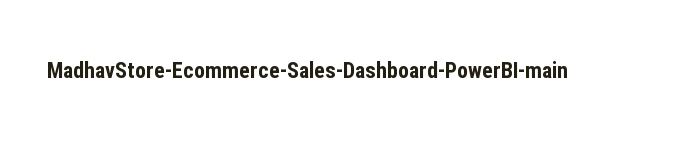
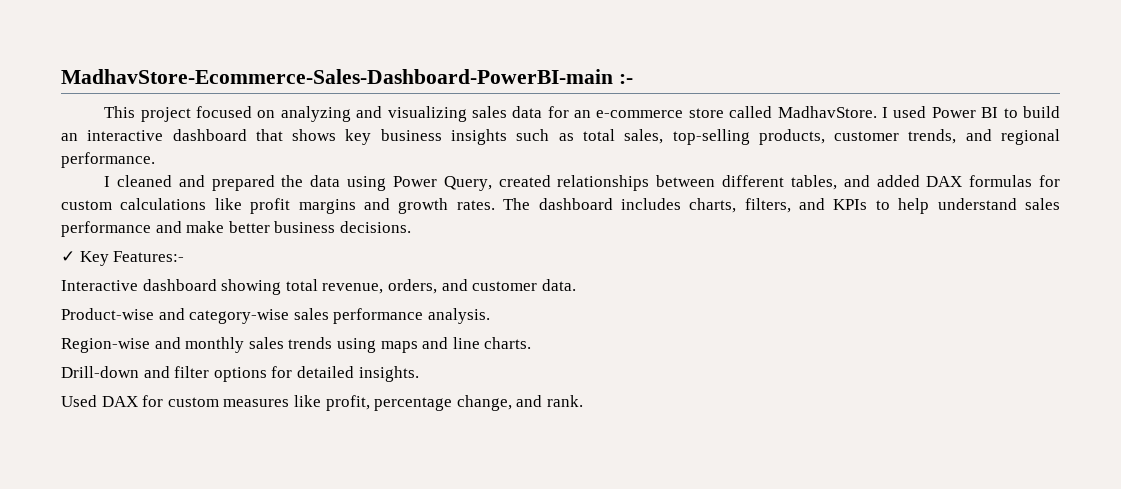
(568, 69) none -> [618,74,633,84] [104,106,1060,122] [61,129,1060,145] [61,152,155,168] [104,175,1060,191] [61,198,1061,214] [61,221,411,237] [61,251,185,266] [61,279,576,295] [61,308,490,324] [61,337,532,353] [61,366,419,382] [61,395,583,411] :- // This project focused on analyzing and visualizing sales data for an e-commerce store called MadhavStore. I used Power BI to build an interactive dashboard that shows key business insights such as total sales, top-selling products, customer trends, and regional performance. // I cleaned and prepared the data using Power Query, created relationships between different tables, and added DAX formulas for custom calculations like profit margins and growth rates. The dashboard includes charts, filters, and KPIs to help understand sales performance and make better business decisions. // ✓ Key Features:- // Interactive dashboard showing total revenue, orders, and customer data. // Product-wise and category-wise sales performance analysis. // Region-wise and monthly sales trends using maps and line charts. // Drill-down and filter options for detailed insights. // Used DAX for custom measures like profit, percentage change, and rank.

